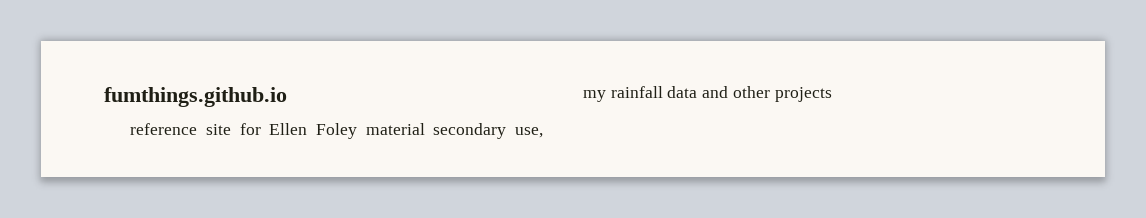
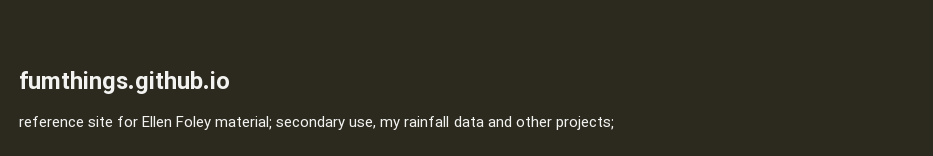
[365,123,425,135] material -> [215,116,273,130] material;
[774,87,832,102] projects -> [555,116,614,130] projects;

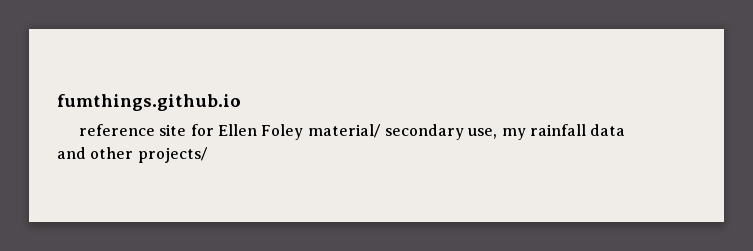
[215,116,273,130] material; -> [307,124,381,138] material/
[555,116,614,130] projects; -> [137,147,208,163] projects/

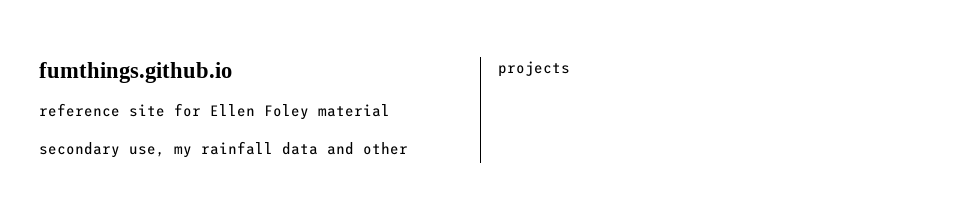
[307,124,381,138] material/ -> [318,104,390,117] material //
[137,147,208,163] projects/ -> [498,61,570,77] projects

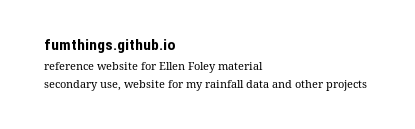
[129,104,165,117] site -> [97,62,138,70] website
(165, 151) none -> [124,80,184,88] website for

